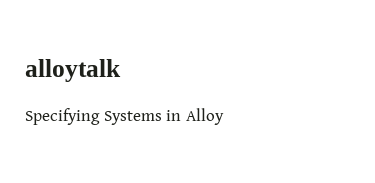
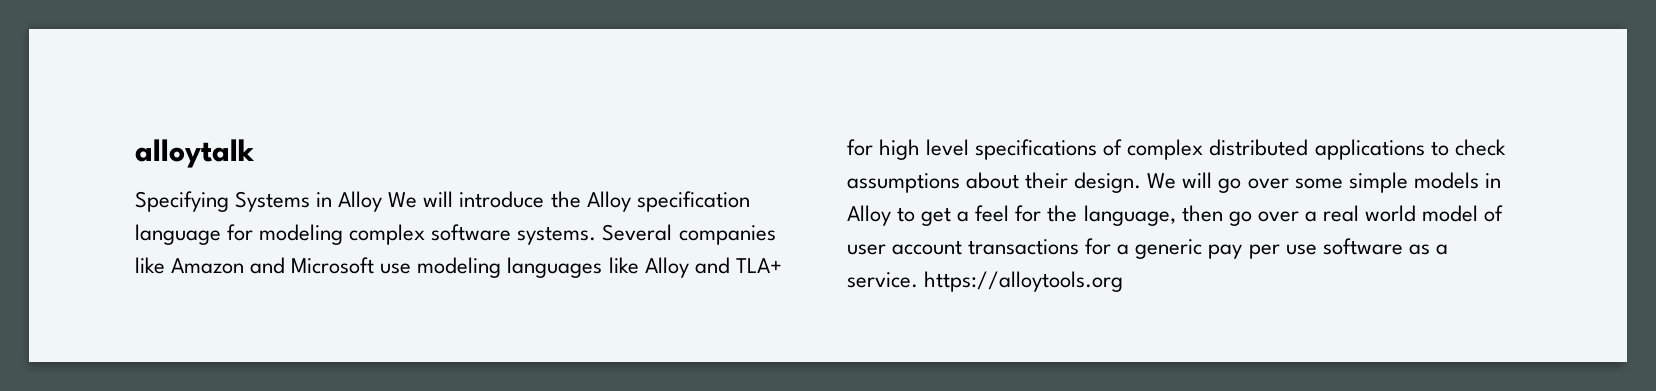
(224, 116) none -> [388,191,750,212] [135,224,776,245] [135,257,782,278] [847,139,1506,160] [847,172,1501,193] [847,205,1504,226] [847,238,1448,259] [847,271,1124,292] We will introduce the Alloy specification language for modeling complex software systems. Several companies like Amazon and Microsoft use modeling languages like Alloy and TLA+ for high level specifications of complex distributed applications to check assumptions about their design. We will go over some simple models in Alloy to get a feel for the language, then go over a real world model of user account transactions for a generic pay per use software as a service. https://alloytools.org

